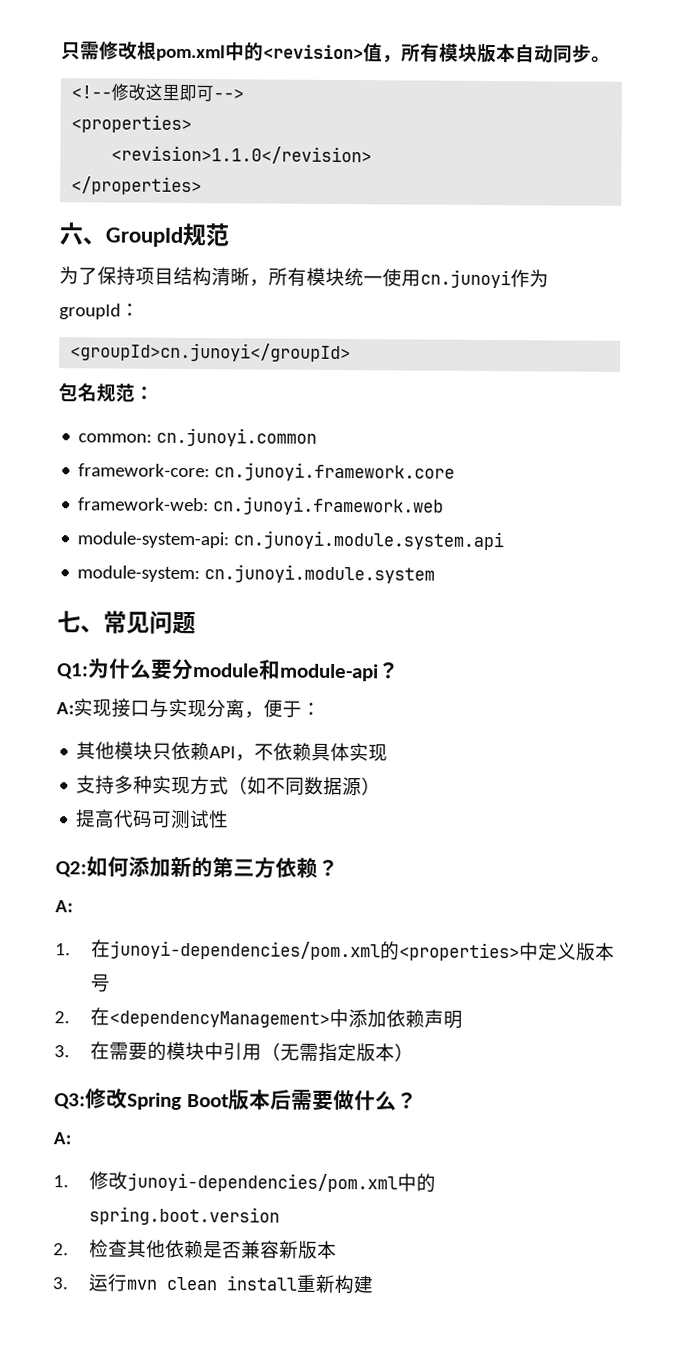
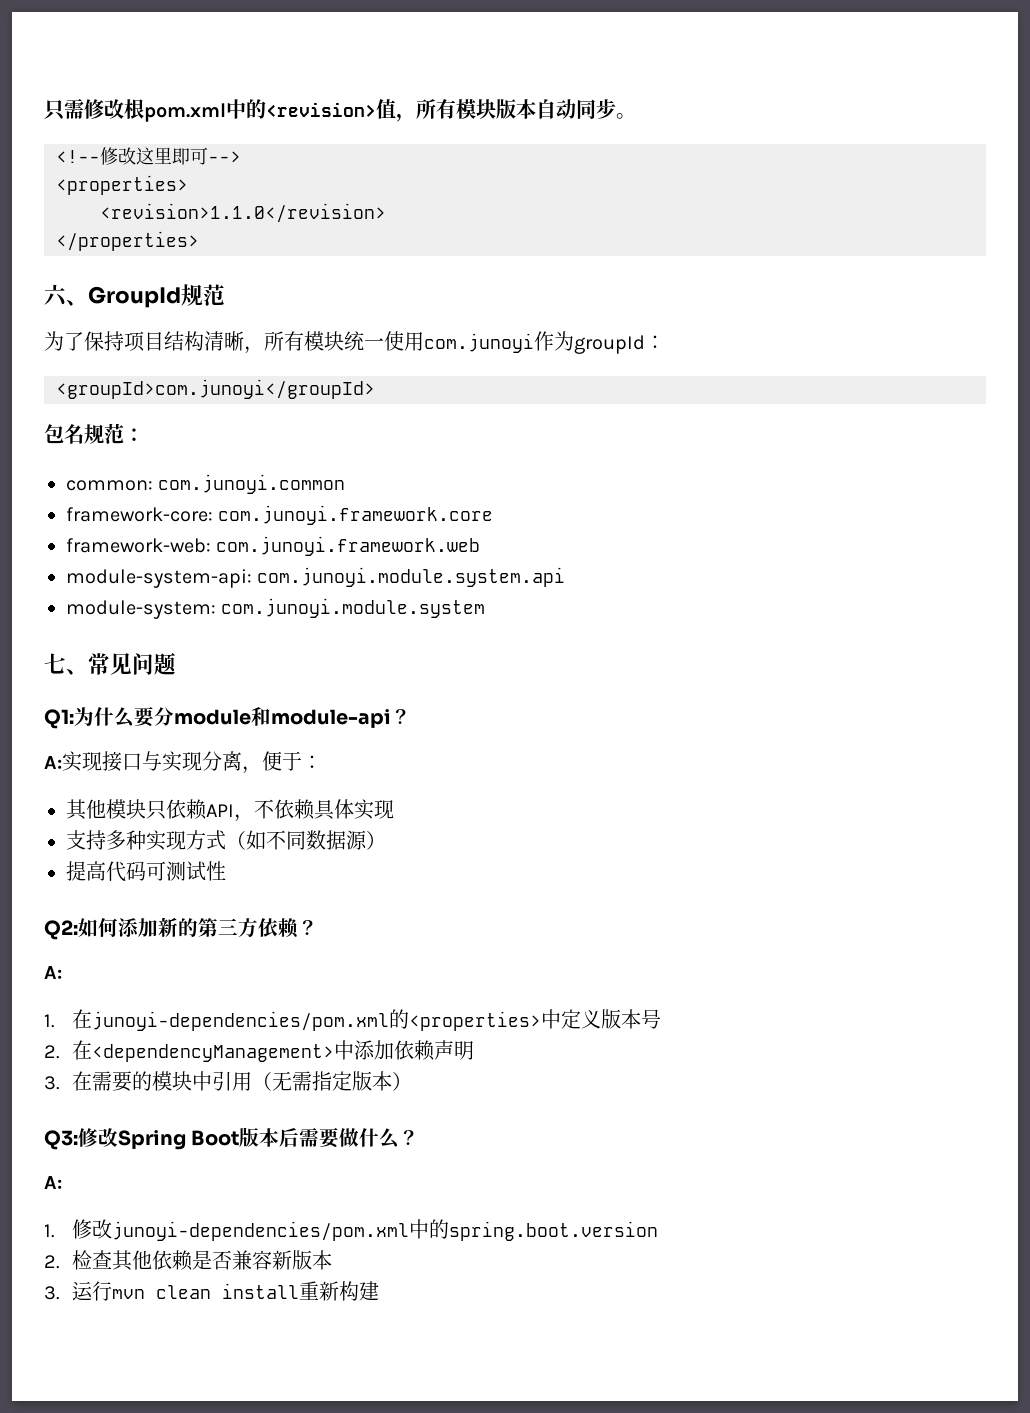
[420,269,511,289] cn.junoyi -> [424,333,534,353] com.junoyi
[70,342,352,363] <groupId>cn.junoyi</groupId> -> [56,379,375,399] <groupId>com.junoyi</groupId>
[156,427,318,447] cn.junoyi.common -> [158,474,346,494] com.junoyi.common
[214,462,456,482] cn.junoyi.framework.core -> [218,505,494,525] com.junoyi.framework.core
[213,496,445,516] cn.junoyi.framework.web -> [216,536,481,556] com.junoyi.framework.web
[233,530,505,551] cn.junoyi.module.system.api -> [257,567,566,587] com.junoyi.module.system.api
[204,564,436,584] cn.junoyi.module.system -> [221,598,486,618] com.junoyi.module.system

